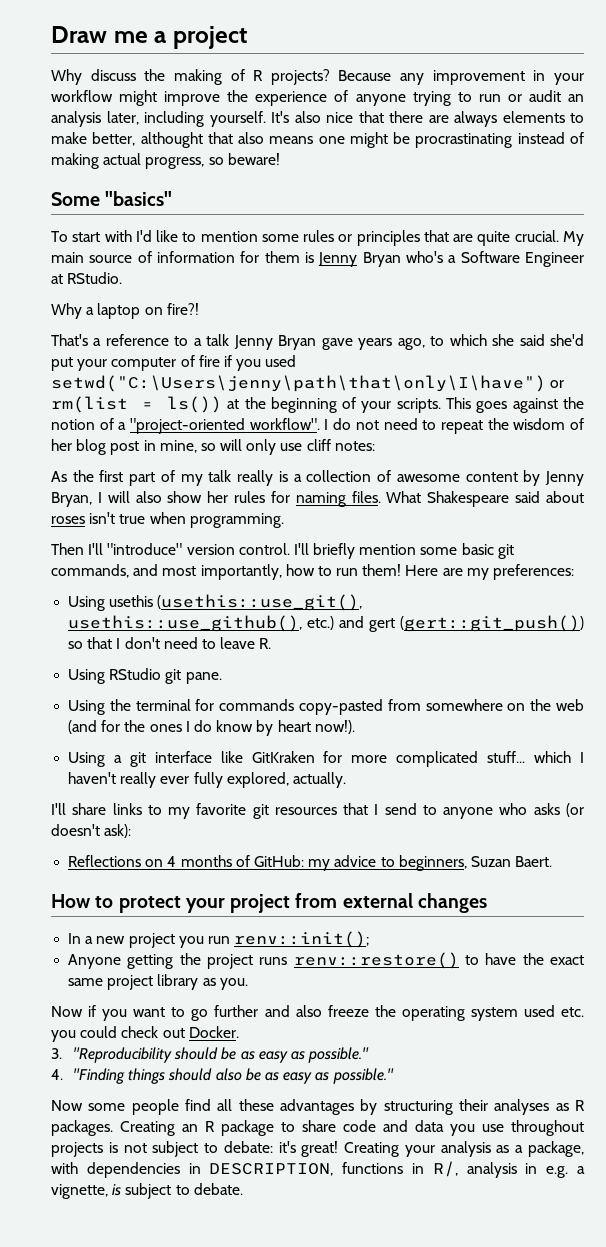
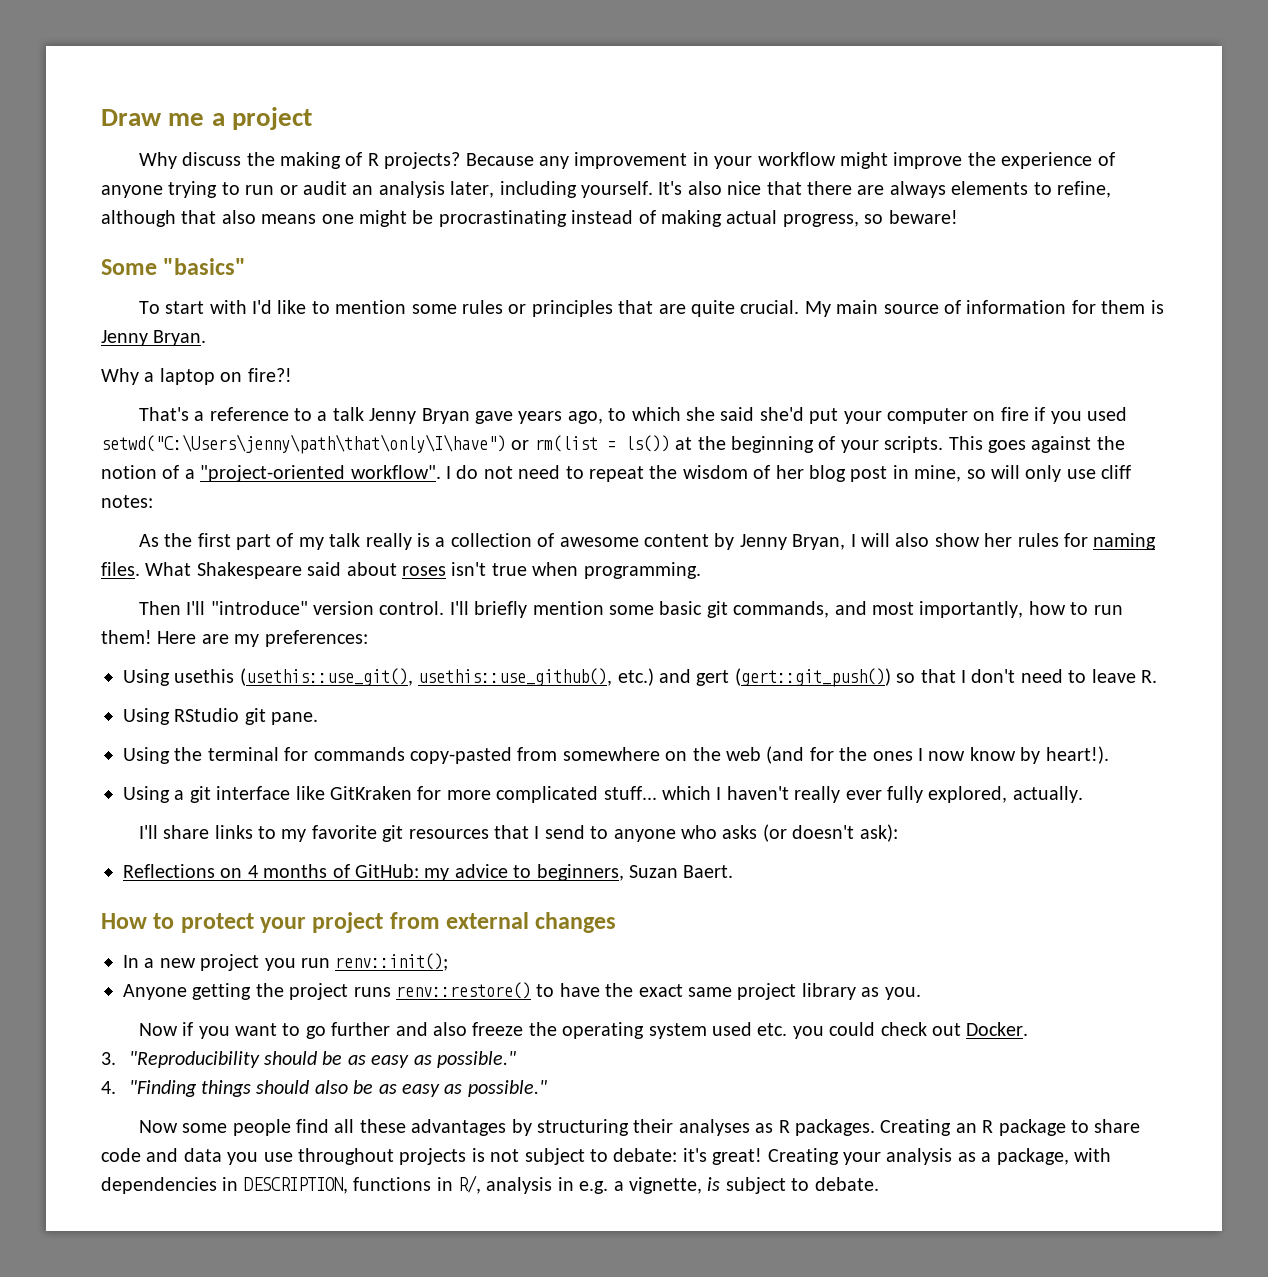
[51,132,203,148] make better, althought -> [1056,181,1111,198] [101,210,176,227] refine, although
[362,251,584,267] [51,272,123,284] Bryan who's a Software Engineer at RStudio. -> [153,330,207,346] Bryan.
[180,355,195,367] of -> [973,411,996,421] on
[193,720,212,732] do -> [928,751,966,761] now
[277,720,355,734] heart now!). -> [1045,746,1109,764] heart!).

